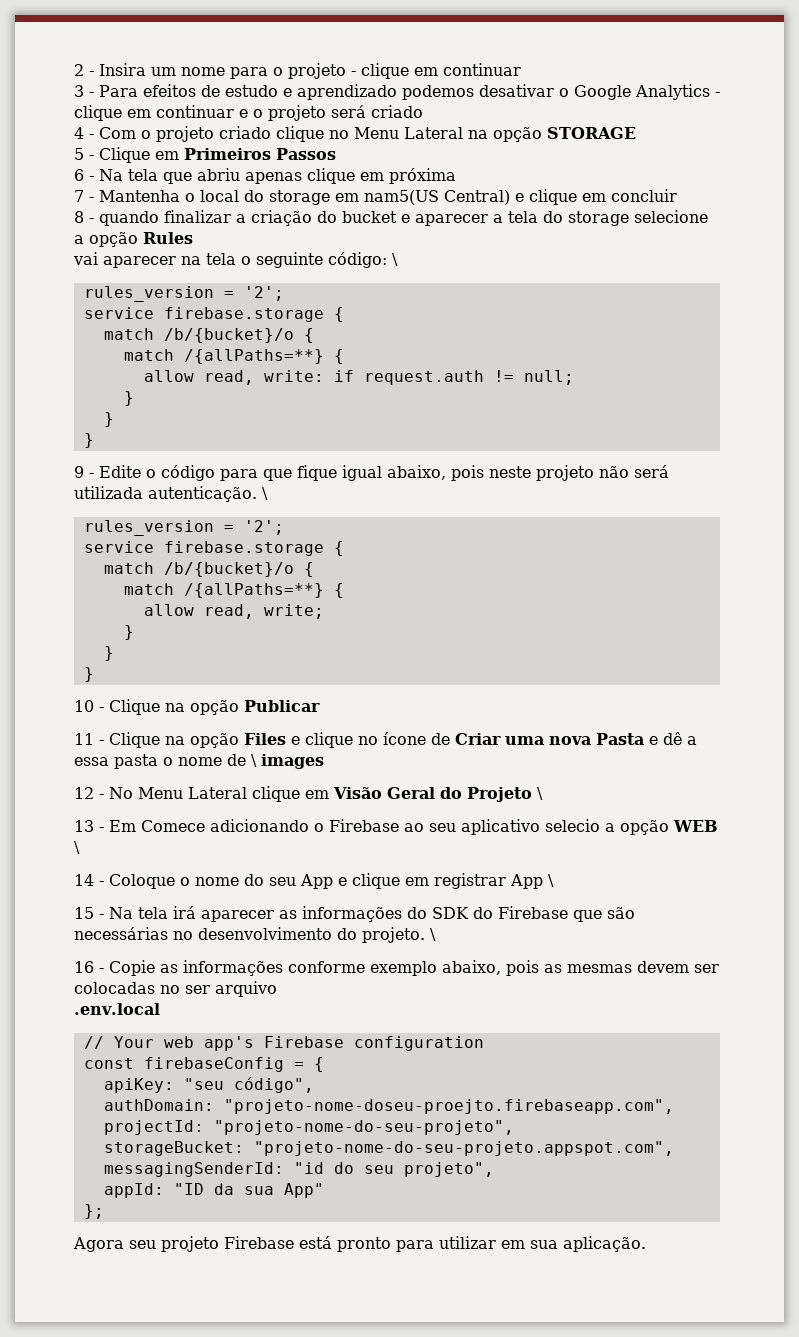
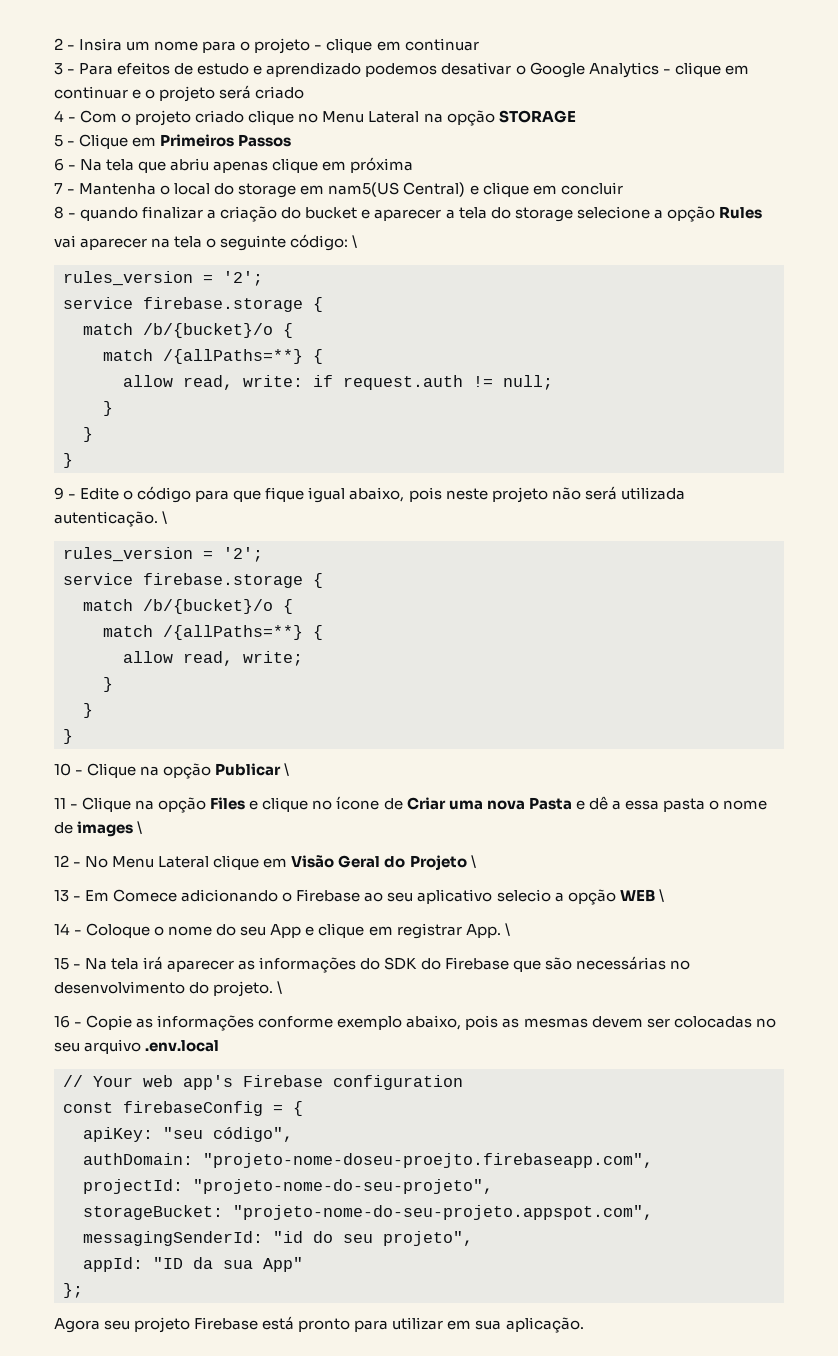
(320, 706) none -> [284,763,290,776] \
[251,754,324,769] \ images -> [77,821,143,837] images \
[510,874,543,889] App -> [465,924,501,938] App.
[185,985,210,994] ser -> [54,1042,80,1052] seu
(277, 989) // -> (142, 1046) none

